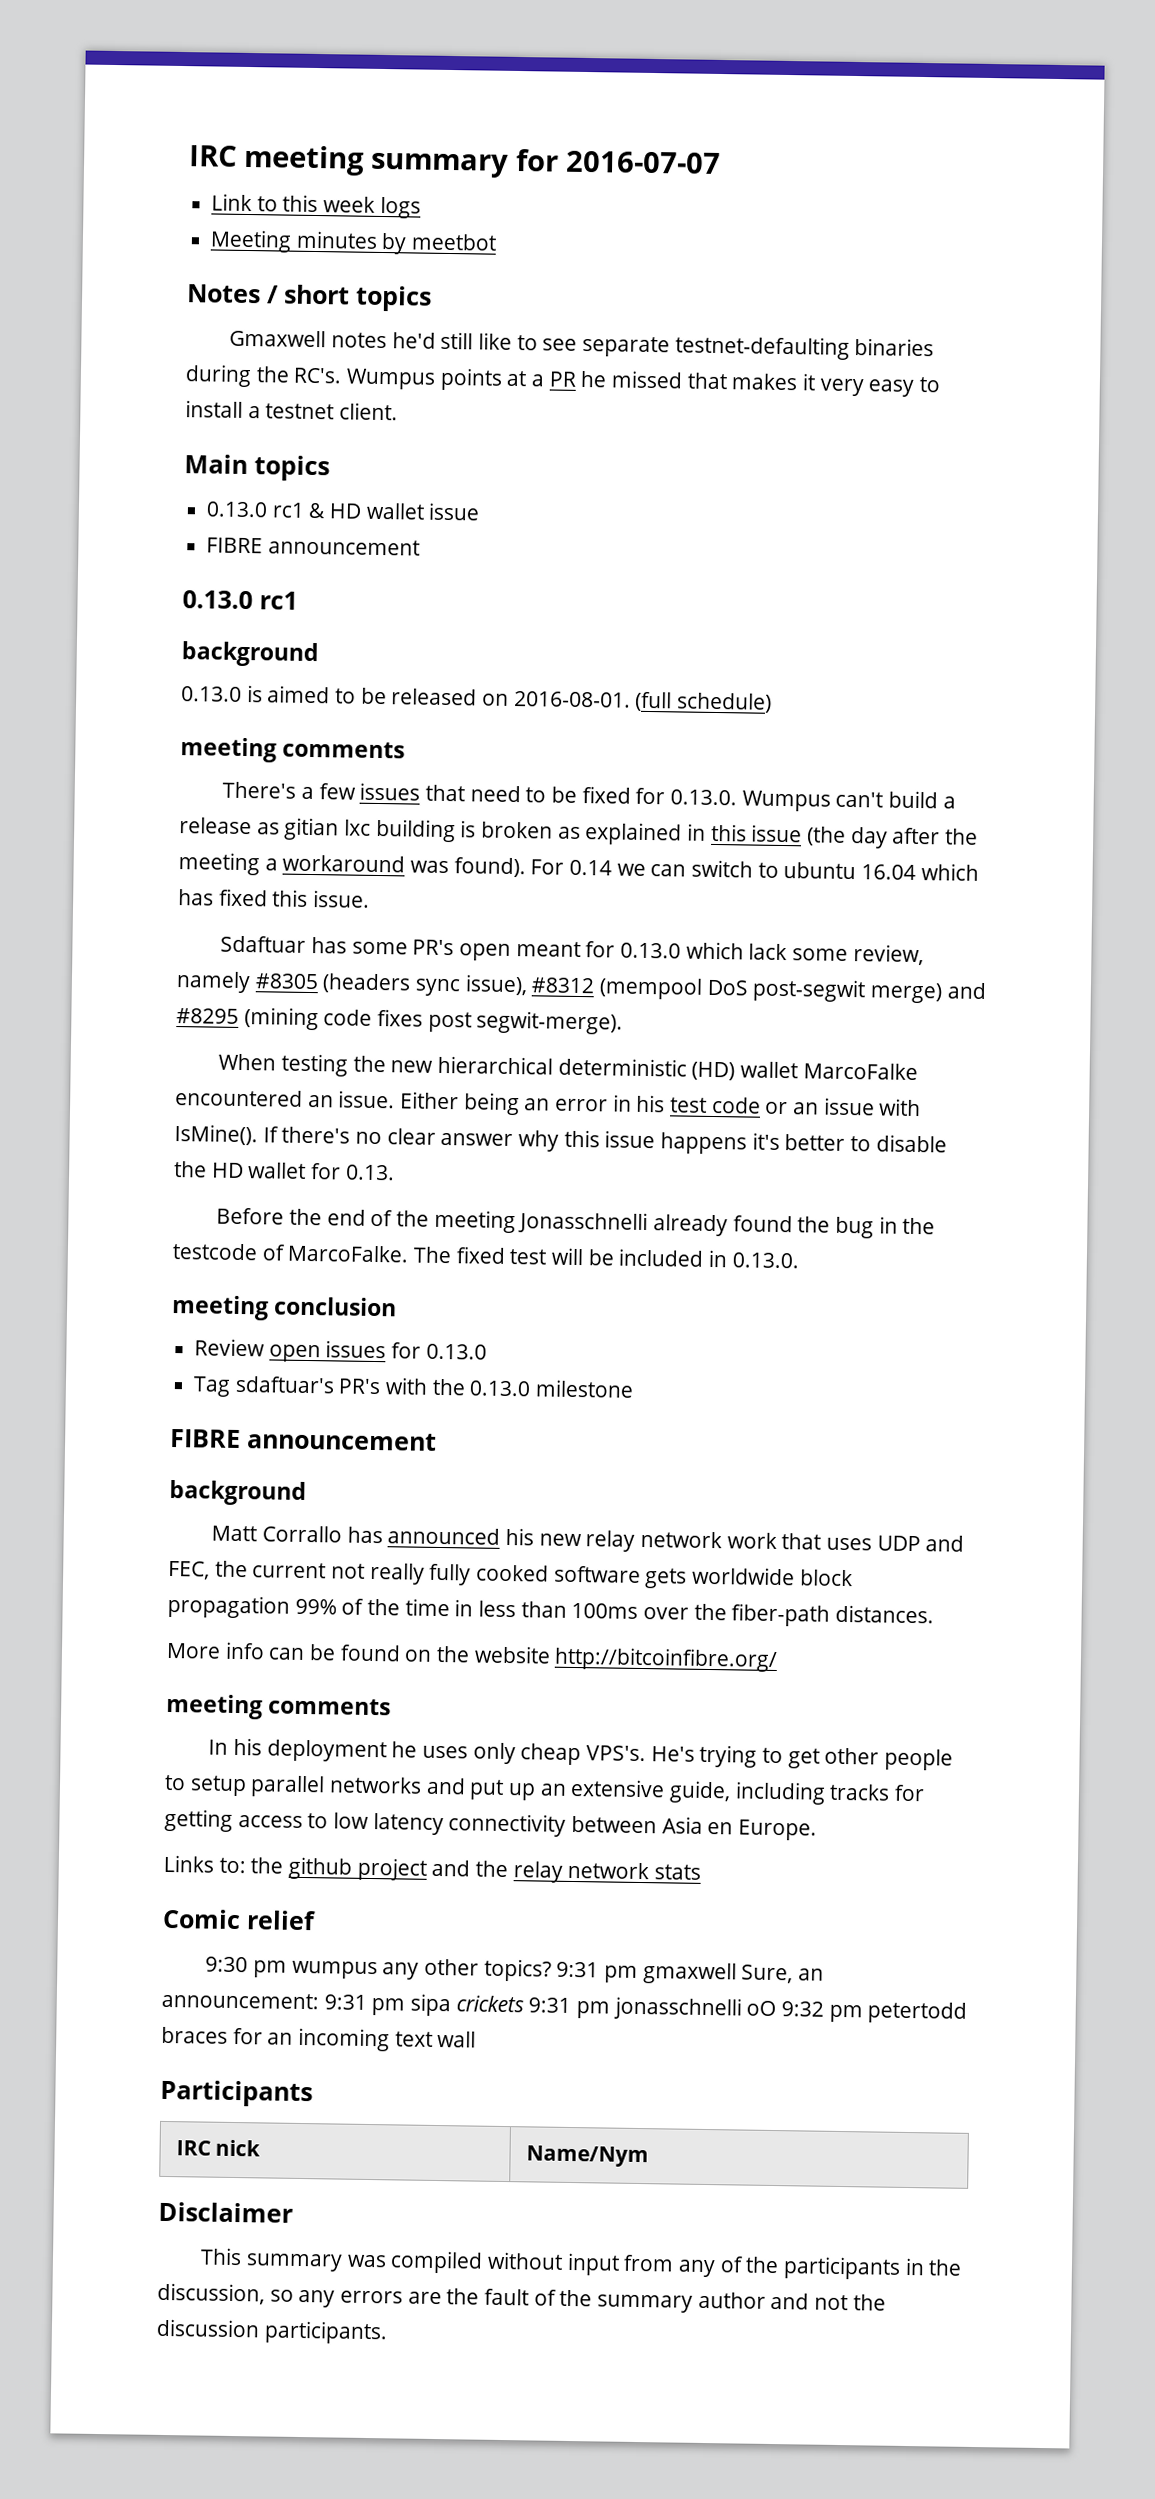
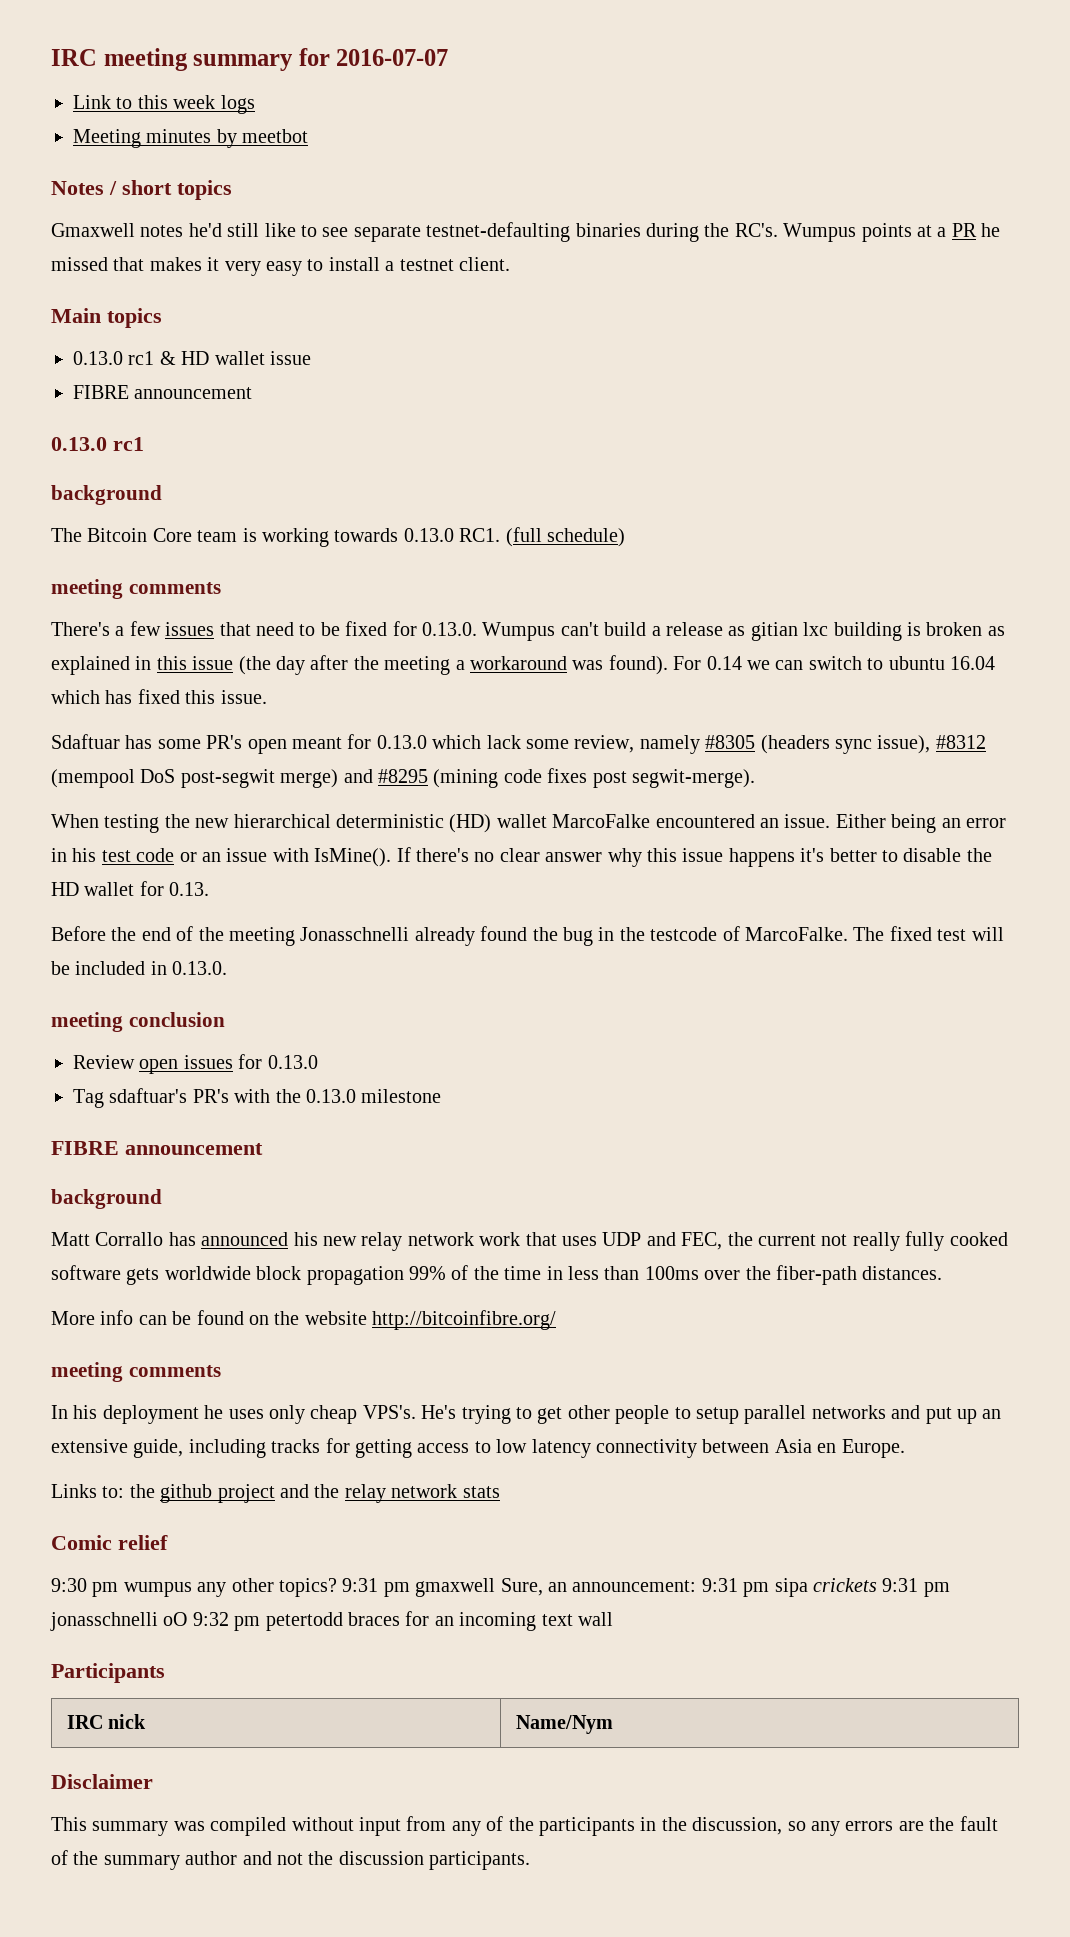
[181,685,631,708] 0.13.0 is aimed to be released on 2016-08-01. -> [51,528,501,547] The Bitcoin Core team is working towards 0.13.0 RC1.

